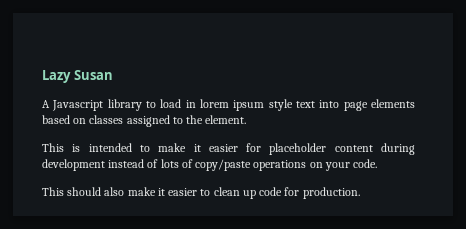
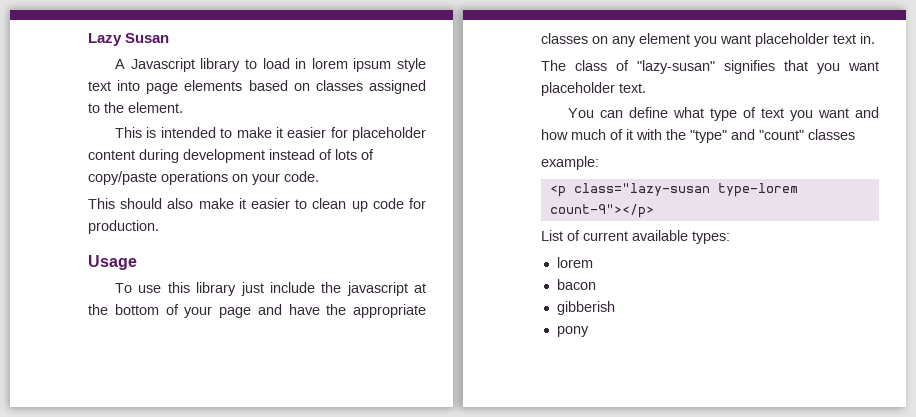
(360, 193) none -> [88,255,137,270] [115,282,426,296] [88,304,426,318] [541,33,875,47] [541,60,879,74] [541,82,646,96] [568,107,879,121] [541,129,855,143] [541,156,599,170] [549,183,798,197] [549,204,654,218] [541,230,730,244] [556,257,593,268] [556,279,596,290] [556,301,615,315] [556,326,589,337] // Usage // To use this library just include the javascript at the bottom of your page and have the appropriate classes on any element you want placeholder text in. // The class of "lazy-susan" signifies that you want placeholder text. // You can define what type of text you want and how much of it with the "type" and "count" classes // example: // <p class="lazy-susan type-lorem count-9"></p> // List of current available types: // lorem // bacon // gibberish // pony

